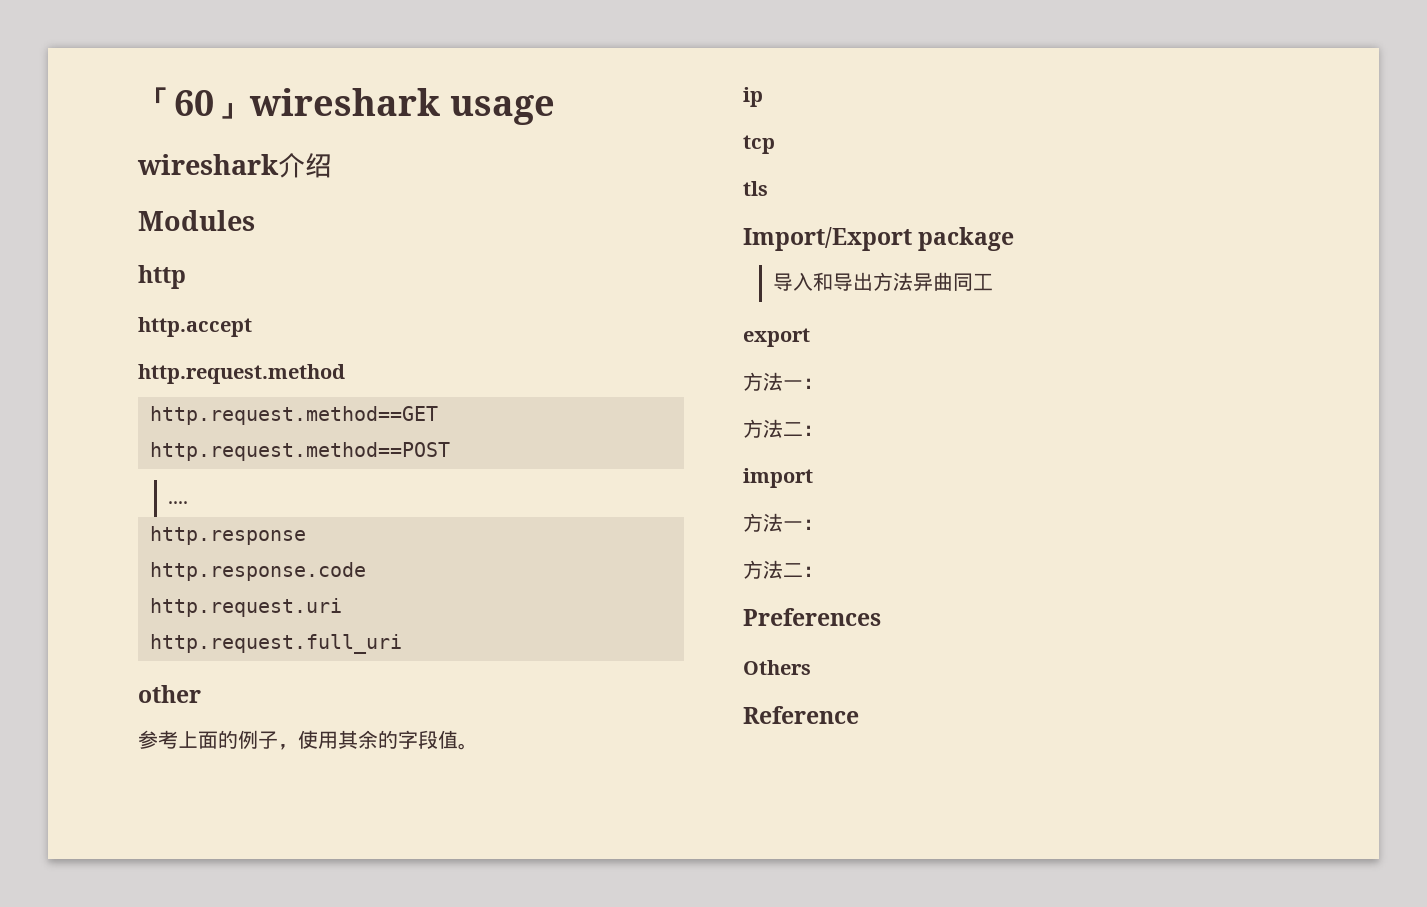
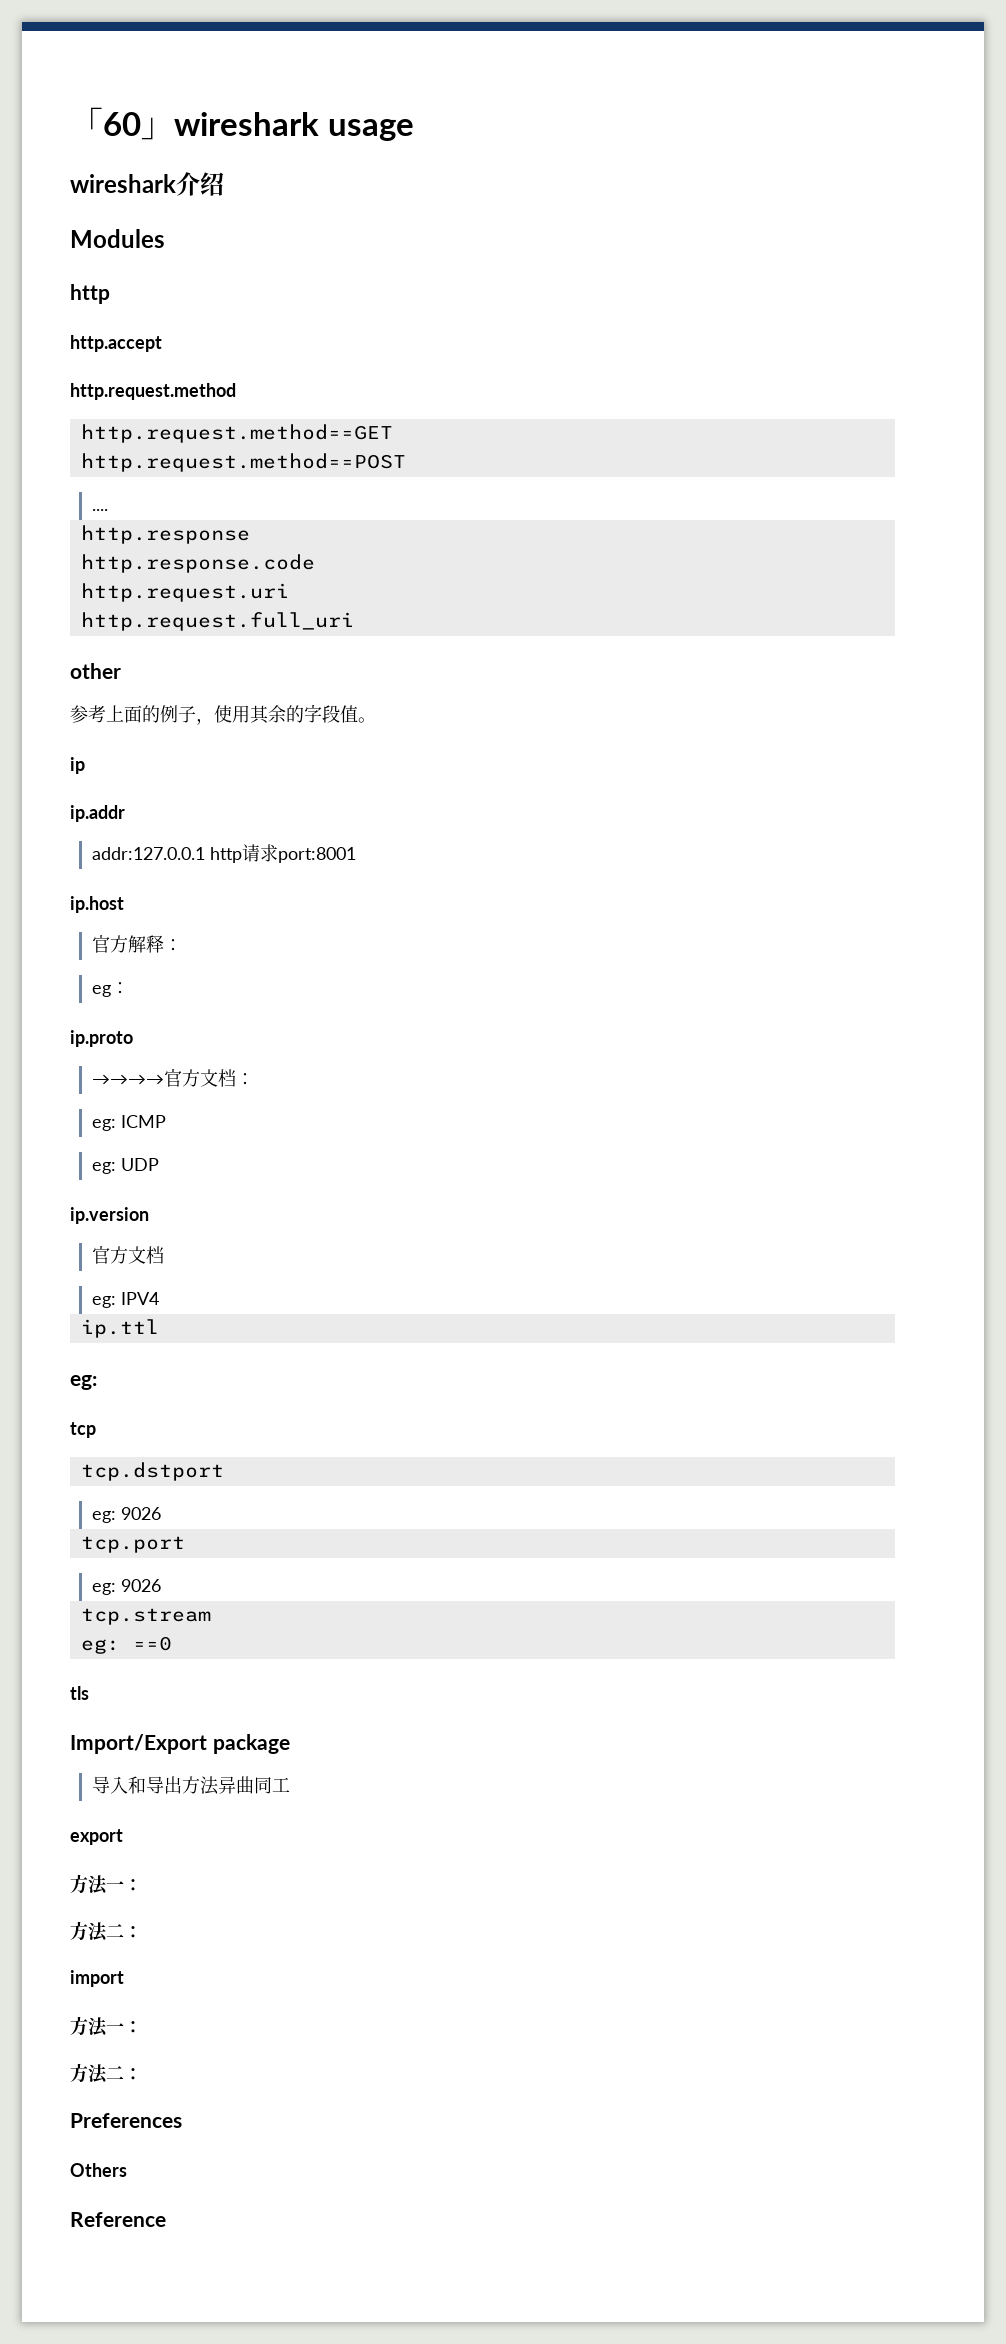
[743,135,775,154] tcp -> [70,805,125,822] [91,844,356,863] [70,896,124,913] [91,935,182,953] [91,982,129,997] [70,1030,133,1047] [91,1069,254,1087] [91,1115,166,1131] [91,1158,159,1174] [70,1207,149,1224] [91,1246,164,1264] [91,1292,159,1308] [80,1319,159,1338] [70,1375,97,1390] [70,1422,96,1438] [80,1462,224,1481] [91,1507,161,1523] [80,1536,185,1553] [91,1579,161,1595] [80,1608,211,1625] [80,1636,172,1654] ip.addr // addr:127.0.0.1 http请求port:8001 // ip.host // 官方解释： // eg： // ip.proto // →→→→官方文档： // eg: ICMP // eg: UDP // ip.version // 官方文档 // eg: IPV4 // ip.ttl // eg: // tcp // tcp.dstport // eg: 9026 // tcp.port // eg: 9026 // tcp.stream // eg: ==0

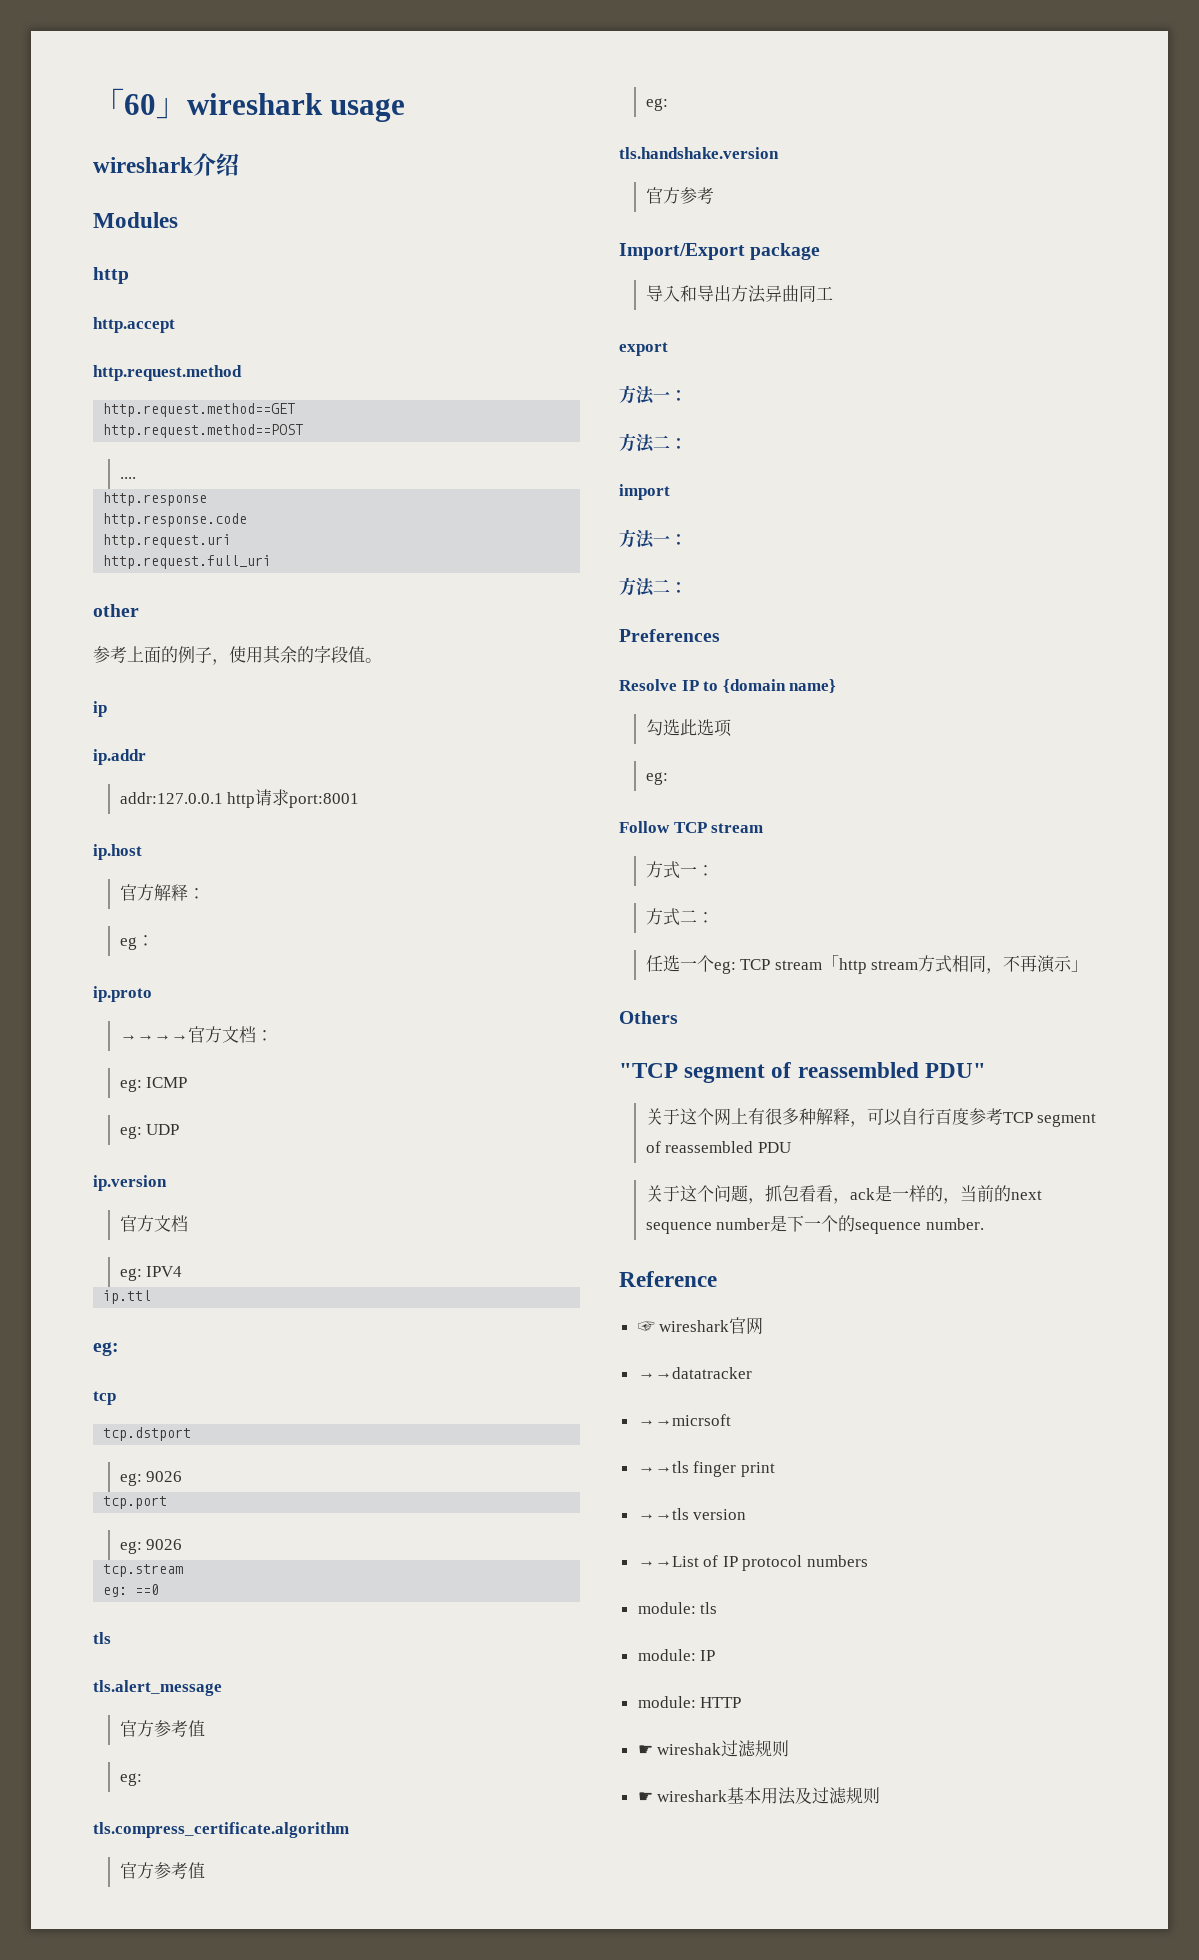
(89, 1693) none -> [93,1680,222,1696] [119,1720,205,1737] [119,1773,142,1786] [93,1822,349,1838] [119,1862,205,1879] [645,98,668,111] [619,147,779,159] [645,187,714,204] // tls.alert_message // 官方参考值 // eg: // tls.compress_certificate.algorithm // 官方参考值 // eg: // tls.handshake.version // 官方参考
[70,2163,127,2177] [70,2212,166,2227] Others // Reference -> [619,679,837,693] [645,719,732,737] [645,772,668,785] [619,821,764,833] [645,861,714,879] [645,908,714,926] [645,955,1089,974] [619,1011,678,1024] [619,1062,986,1083] [645,1108,1097,1127] [645,1141,791,1153] [645,1185,1042,1204] [645,1215,984,1234] [619,1271,717,1287] [637,1317,764,1335] [637,1367,752,1379] [637,1414,731,1426] [637,1461,775,1477] [637,1508,747,1520] [637,1555,869,1571] [637,1602,718,1614] [637,1649,716,1661] [637,1696,742,1708] [637,1740,790,1757] [637,1787,881,1805] Resolve IP to {domain name} // 勾选此选项 // eg: // Follow TCP stream // 方式一： // 方式二： // 任选一个eg: TCP stream「http stream方式相同，不再演示」 // Others // "TCP segment of reassembled PDU" // 关于这个网上有很多种解释，可以自行百度参考TCP segment of reassembled PDU // 关于这个问题，抓包看看，ack是一样的，当前的next sequence number是下一个的sequence number. // Reference // ☞ wireshark官网 // →→datatracker // →→micrsoft // →→tls finger print // →→tls version // →→List of IP protocol numbers // module: tls // module: IP // module: HTTP // ☛ wireshak过滤规则 // ☛ wireshark基本用法及过滤规则

